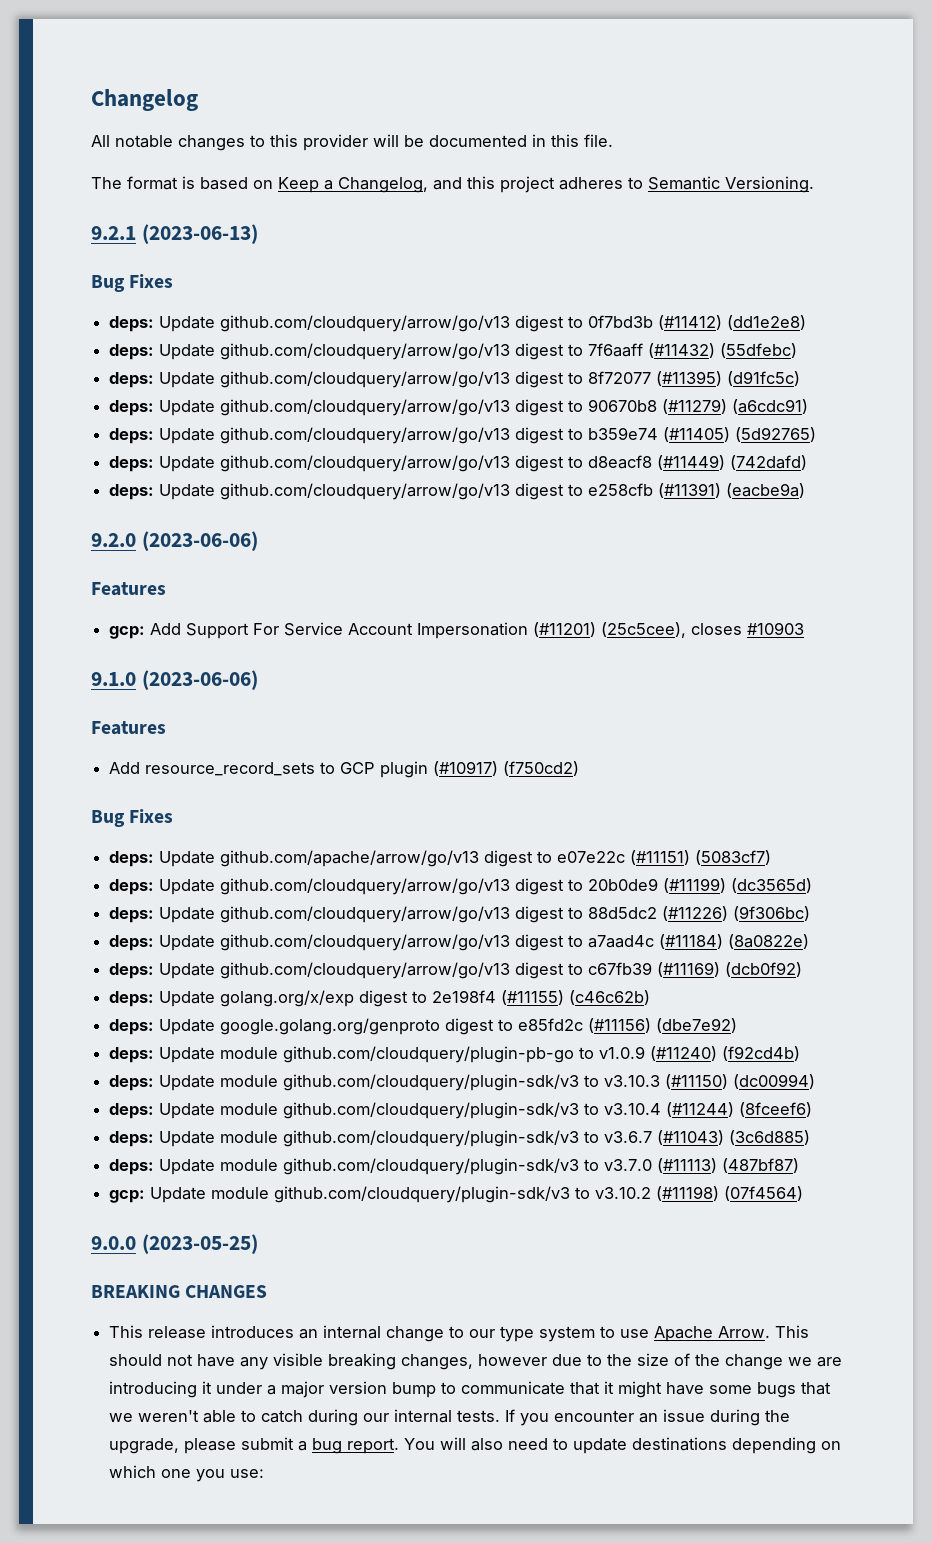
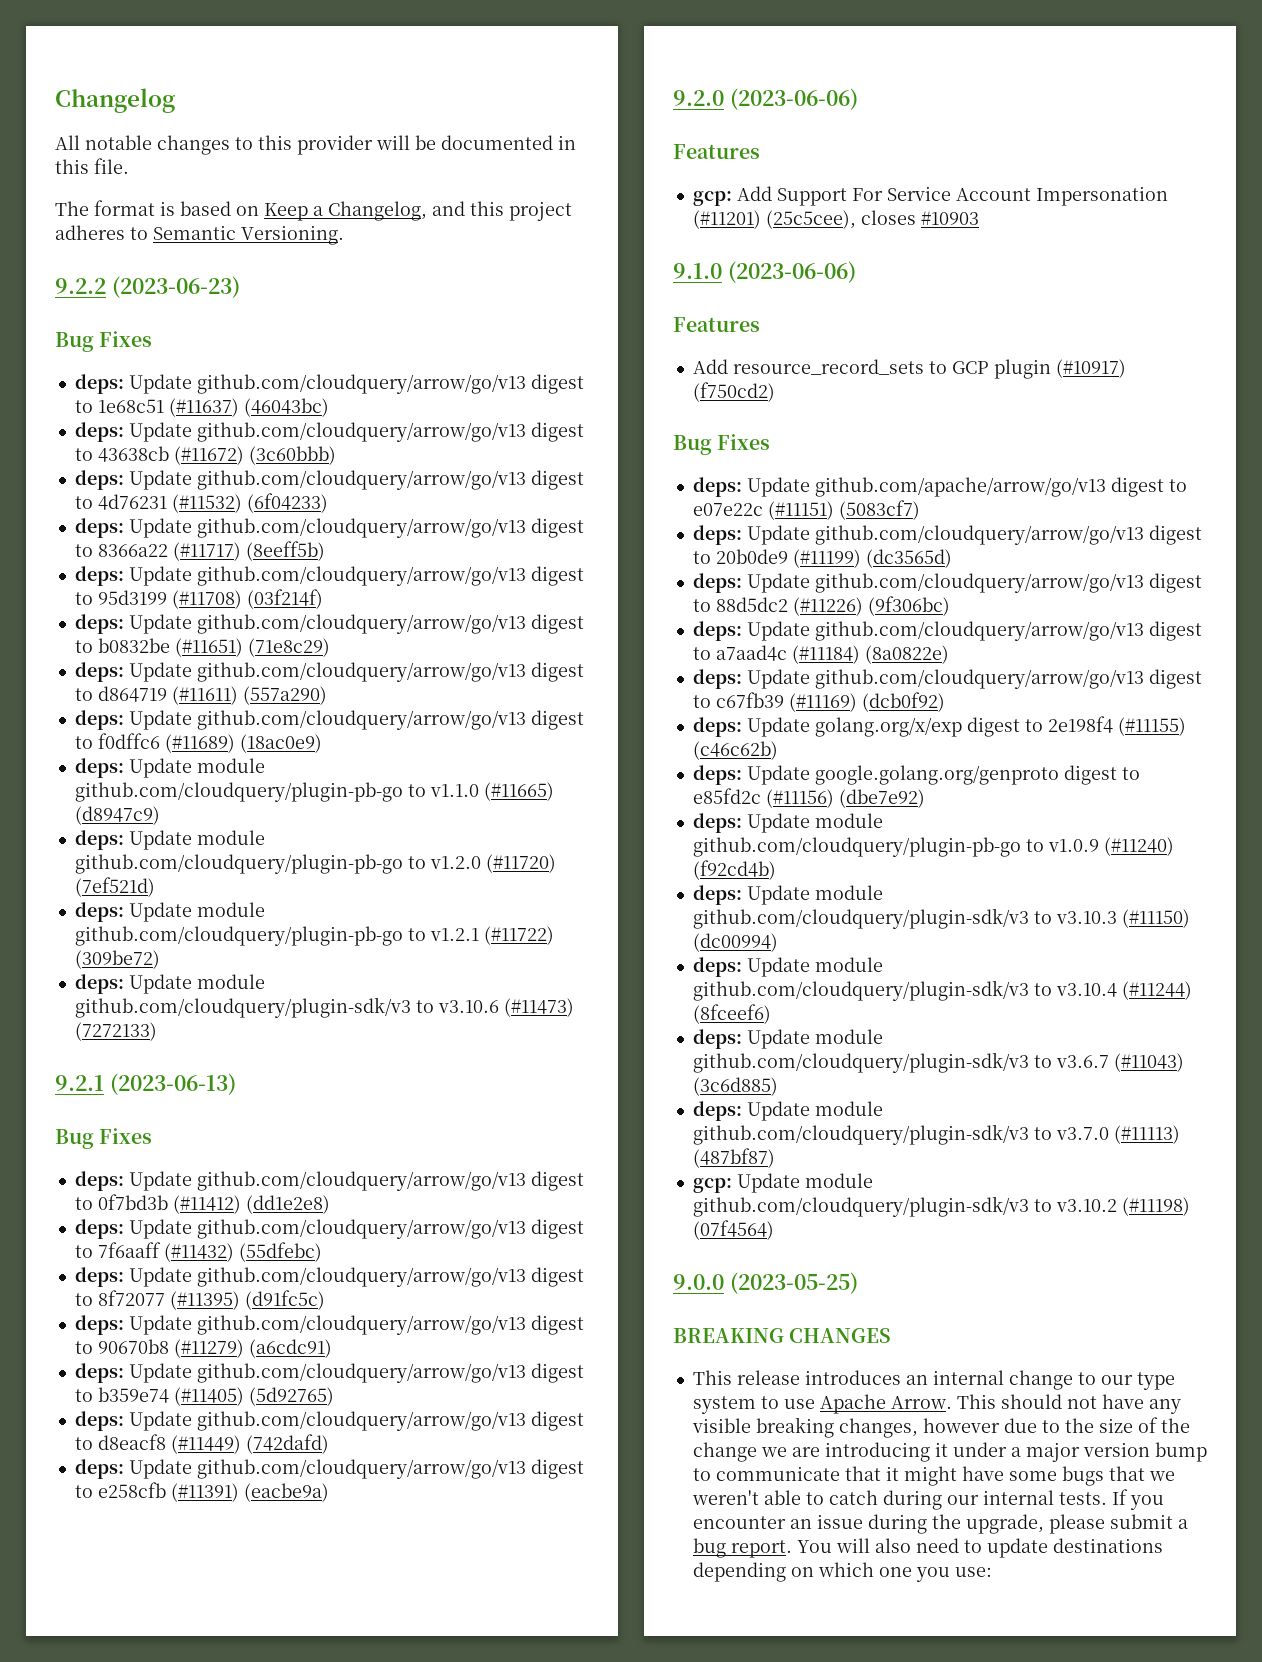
(814, 184) none -> [55,276,240,298] [55,331,153,352] [74,374,584,394] [74,398,329,417] [74,422,584,442] [74,446,336,465] [74,470,584,490] [74,493,328,513] [74,518,584,538] [74,541,325,561] [74,566,584,586] [74,589,323,609] [74,614,584,634] [74,638,330,657] [74,662,584,682] [74,686,327,705] [74,710,584,730] [74,733,322,753] [74,758,265,778] [74,782,554,802] [74,806,160,825] [74,830,265,850] [74,854,556,874] [74,877,155,897] [74,902,265,922] [74,926,554,946] [74,950,160,969] [74,974,265,994] [74,997,574,1018] [74,1022,157,1041] // 9.2.2 (2023-06-23) // Bug Fixes // deps: Update github.com/cloudquery/arrow/go/v13 digest to 1e68c51 (#11637) (46043bc) // deps: Update github.com/cloudquery/arrow/go/v13 digest to 43638cb (#11672) (3c60bbb) // deps: Update github.com/cloudquery/arrow/go/v13 digest to 4d76231 (#11532) (6f04233) // deps: Update github.com/cloudquery/arrow/go/v13 digest to 8366a22 (#11717) (8eeff5b) // deps: Update github.com/cloudquery/arrow/go/v13 digest to 95d3199 (#11708) (03f214f) // deps: Update github.com/cloudquery/arrow/go/v13 digest to b0832be (#11651) (71e8c29) // deps: Update github.com/cloudquery/arrow/go/v13 digest to d864719 (#11611) (557a290) // deps: Update github.com/cloudquery/arrow/go/v13 digest to f0dffc6 (#11689) (18ac0e9) // deps: Update module github.com/cloudquery/plugin-pb-go to v1.1.0 (#11665) (d8947c9) // deps: Update module github.com/cloudquery/plugin-pb-go to v1.2.0 (#11720) (7ef521d) // deps: Update module github.com/cloudquery/plugin-pb-go to v1.2.1 (#11722) (309be72) // deps: Update module github.com/cloudquery/plugin-sdk/v3 to v3.10.6 (#11473) (7272133)

